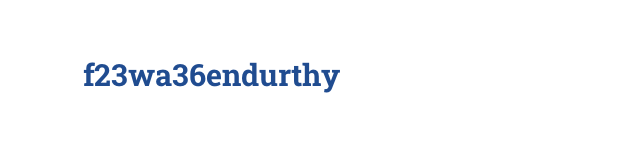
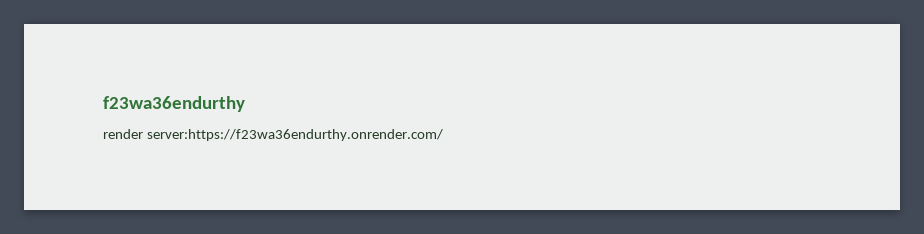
(340, 77) none -> [103,129,443,141] // render server:https://f23wa36endurthy.onrender.com/

